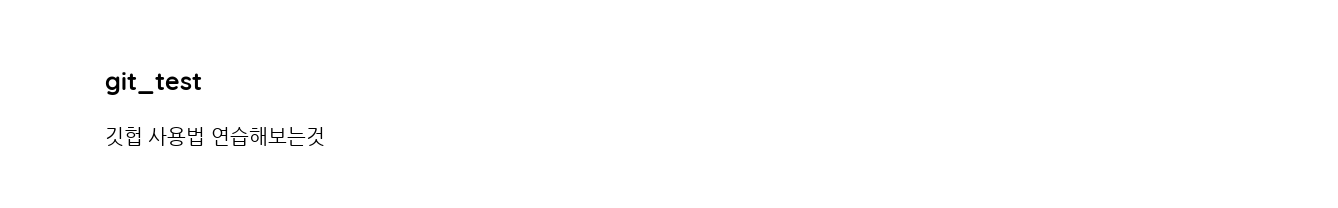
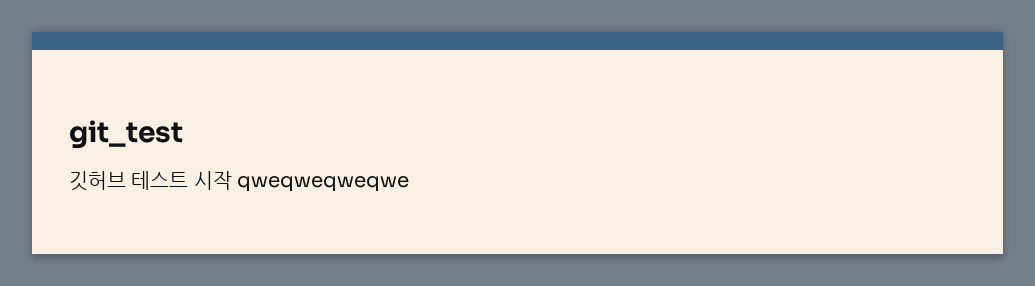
[105,126,325,147] 깃헙 사용법 연습해보는것 -> [69,171,410,192] 깃허브 테스트 시작 qweqweqweqwe

